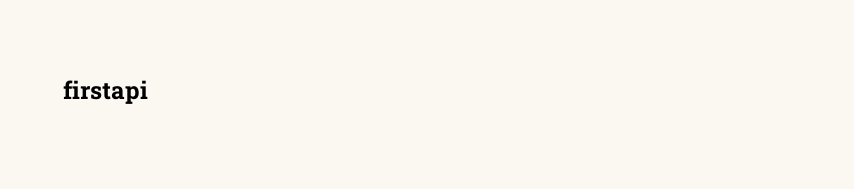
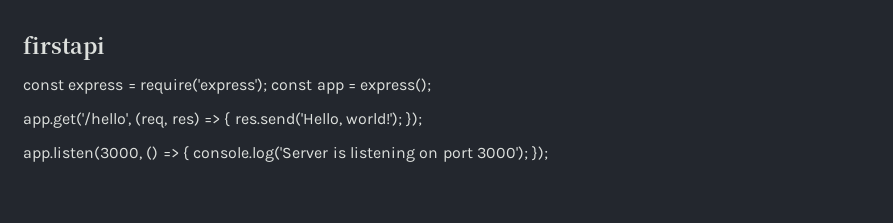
(148, 92) none -> [23,78,432,94] [23,112,423,128] [23,146,549,162] // const express = require('express'); const app = express(); // app.get('/hello', (req, res) => { res.send('Hello, world!'); }); // app.listen(3000, () => { console.log('Server is listening on port 3000'); });

